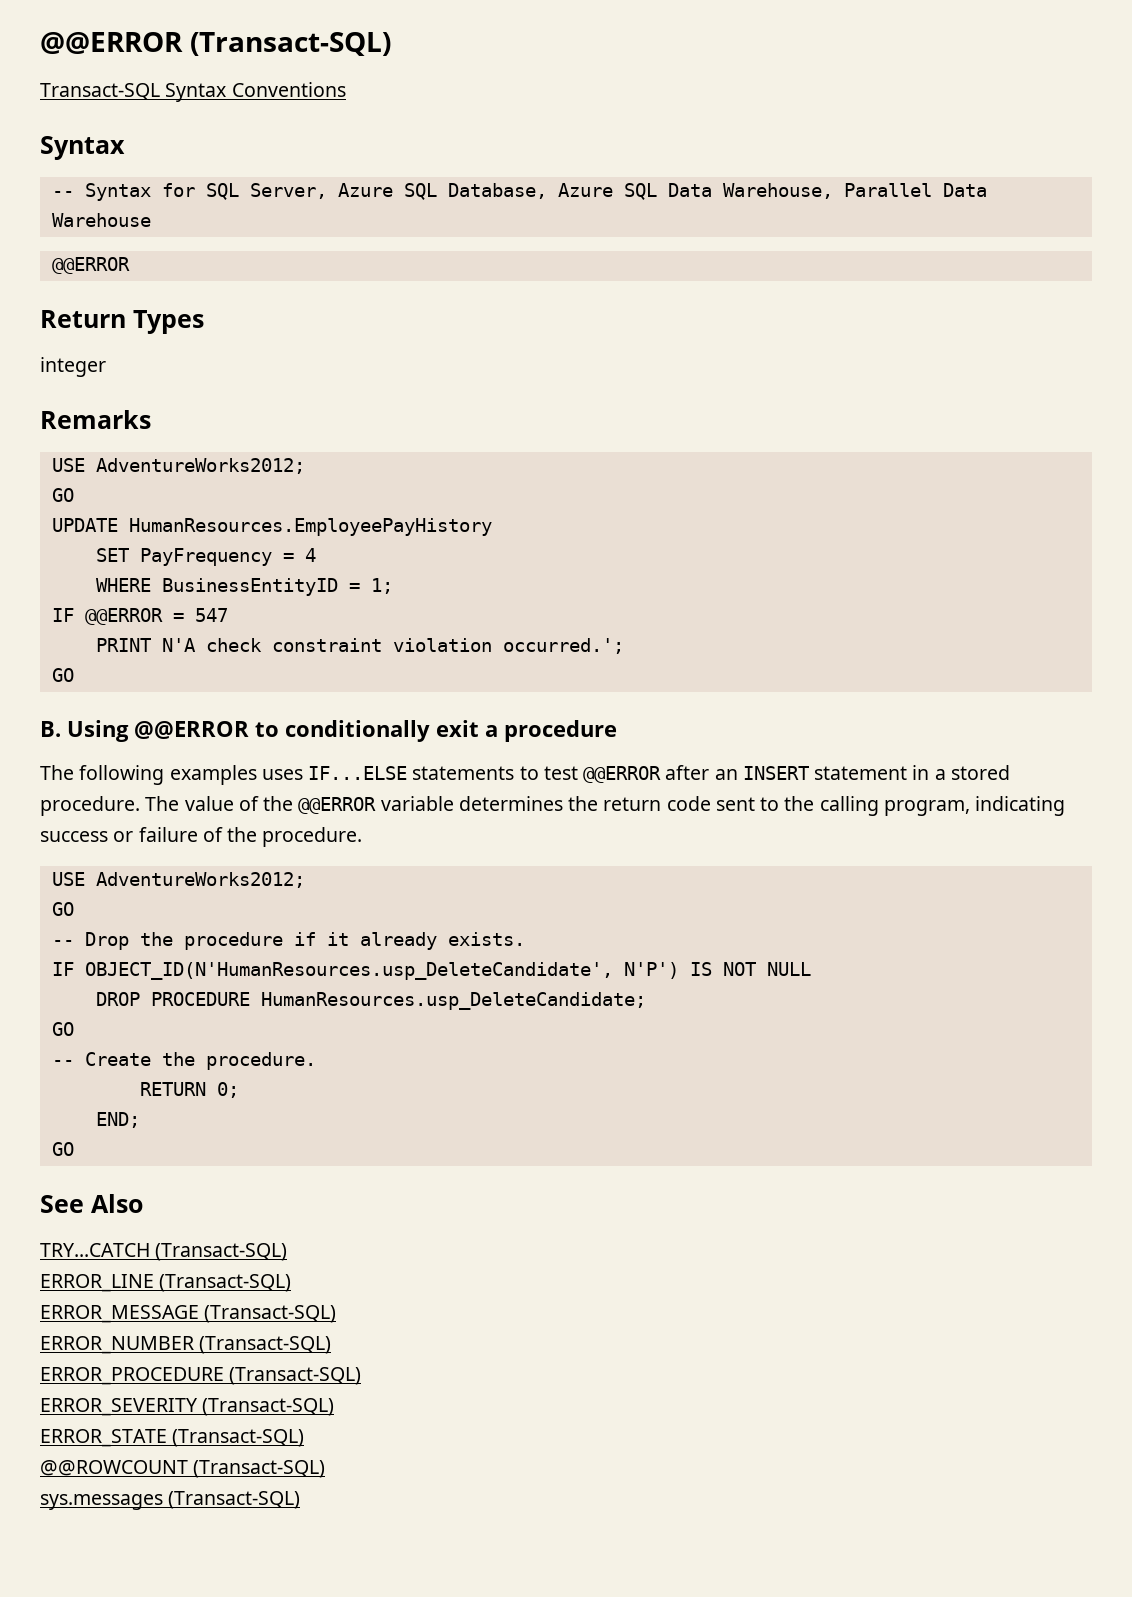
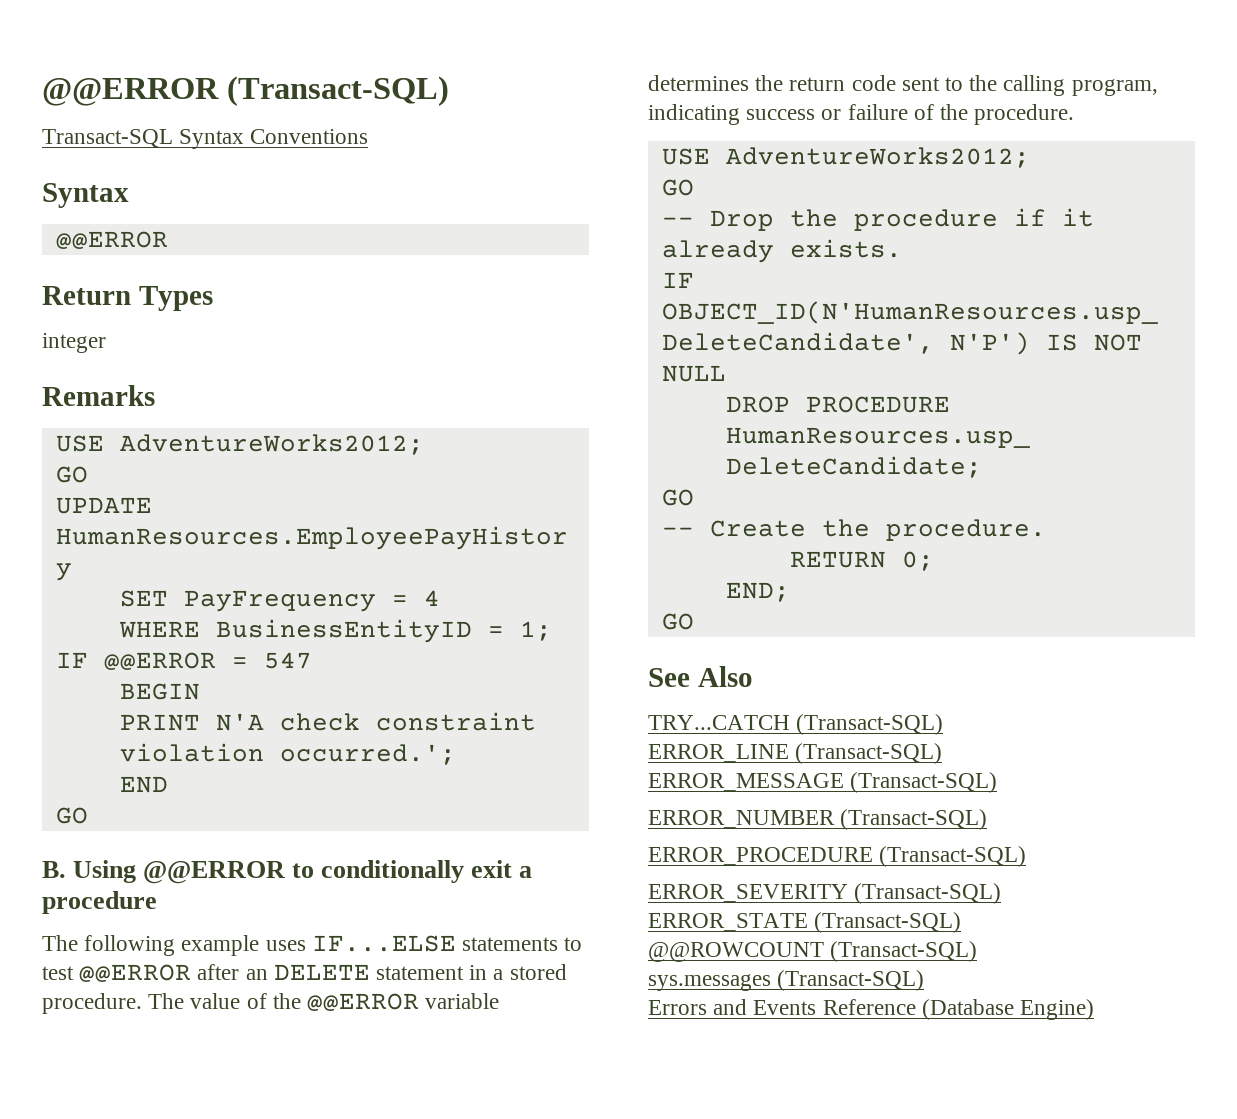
[51,183,987,201] [51,213,151,227] // -- Syntax for SQL Server, Azure SQL Database, Azure SQL Data Warehouse, Parallel Data Warehouse -> (129, 195) none
(228, 615) none -> [119,683,200,700] // BEGIN
(624, 646) none -> [119,776,168,793] // END
[169,765,257,785] examples -> [181,935,260,956] example
[742,766,809,780] INSERT -> [273,964,370,980] DELETE
(301, 1500) none -> [648,999,1095,1020] // Errors and Events Reference (Database Engine)

